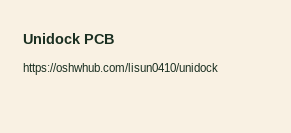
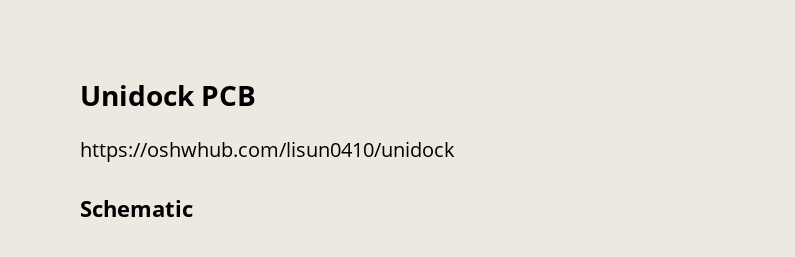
(218, 69) none -> [80,200,193,217] // Schematic

